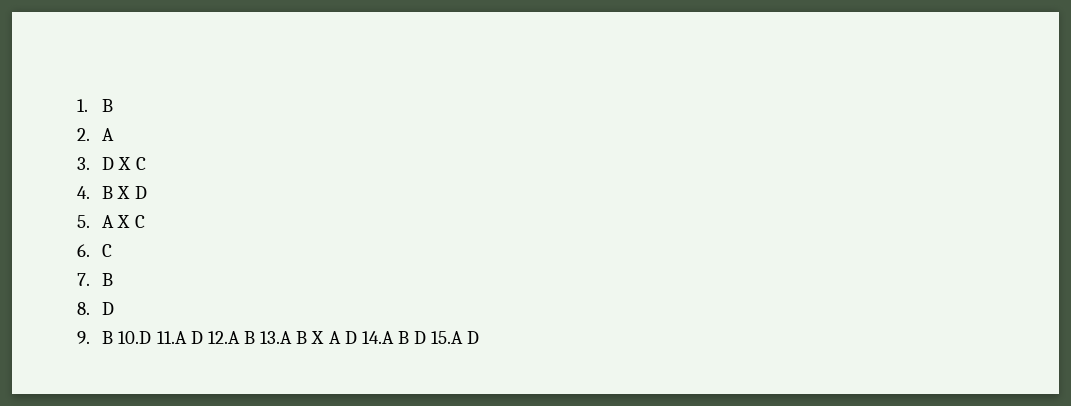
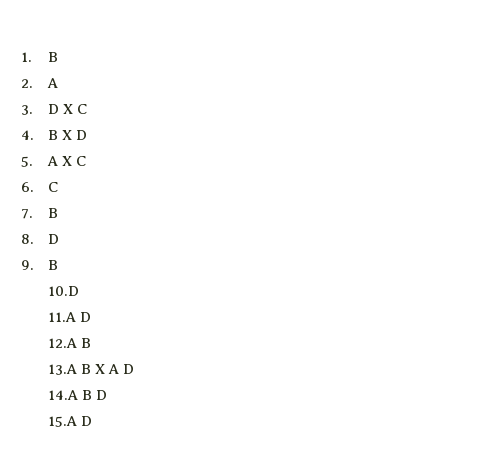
(114, 337) none -> (59, 265) //
(152, 337) none -> (80, 291) //
(203, 337) none -> (92, 317) //
(256, 337) none -> (92, 343) //
(357, 337) none -> (135, 369) //
(427, 337) none -> (108, 395) //

